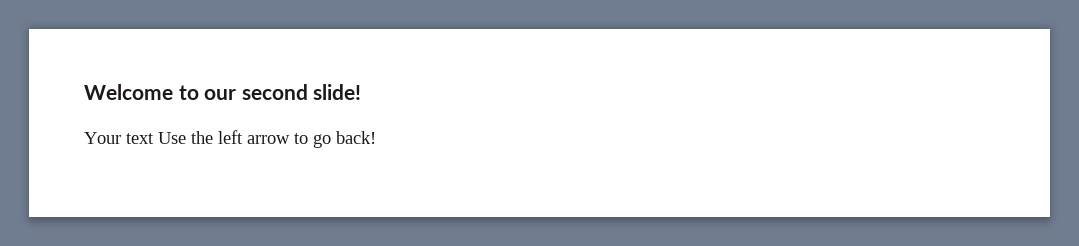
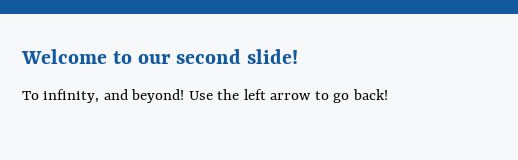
[84,132,154,144] Your text -> [22,89,185,103] To infinity, and beyond!

